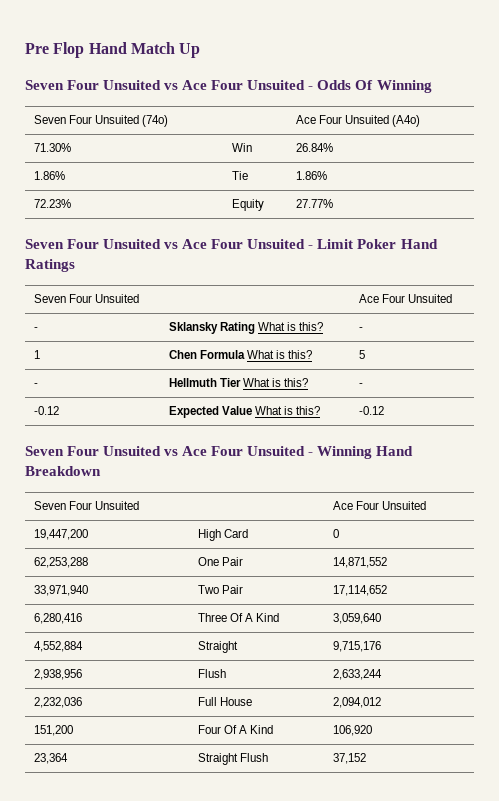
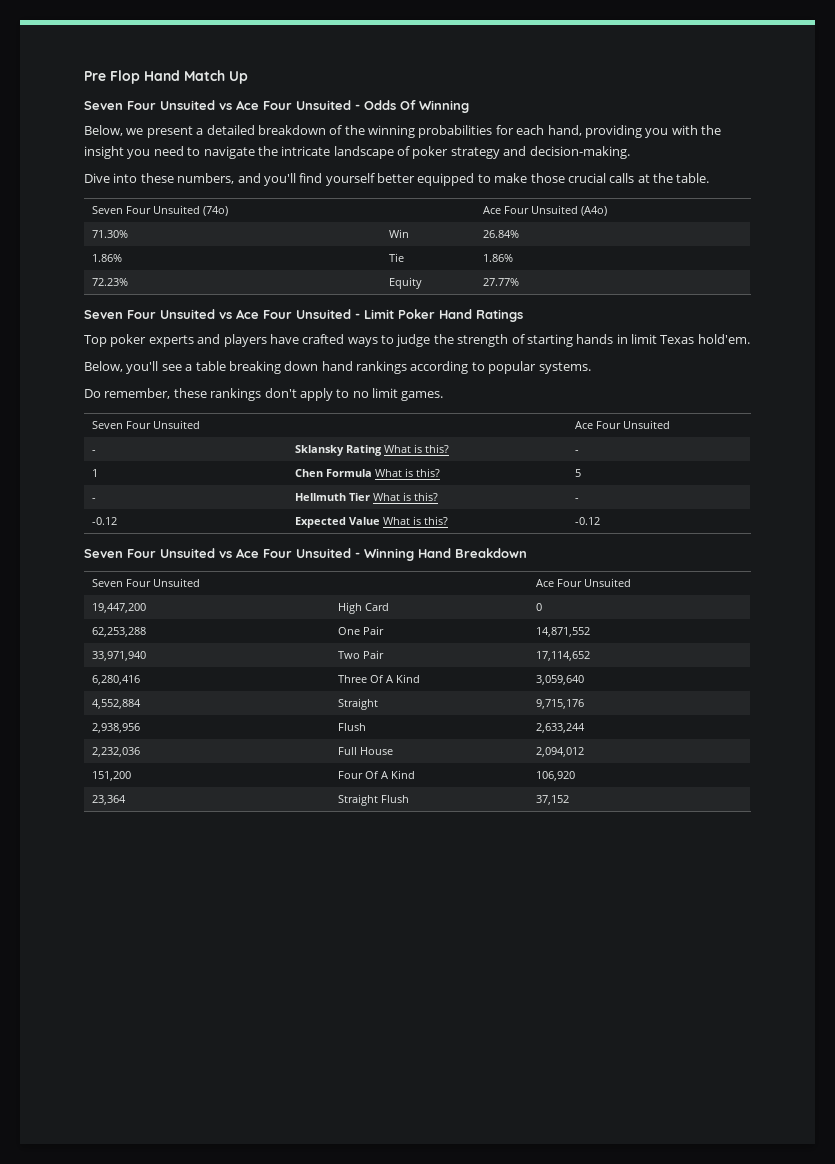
(432, 86) none -> [84,125,721,138] [84,146,630,159] [84,173,710,186] // Below, we present a detailed breakdown of the winning probabilities for each hand, providing you with the insight you need to navigate the intricate landscape of poker strategy and decision-making. // Dive into these numbers, and you'll find yourself better equipped to make those crucial calls at the table.
(75, 265) none -> [84,334,750,347] [84,361,591,374] [84,388,444,401] // Top poker experts and players have crafted ways to judge the strength of starting hands in limit Texas hold'em. // Below, you'll see a table breaking down hand rankings according to popular systems. // Do remember, these rankings don't apply to no limit games.

